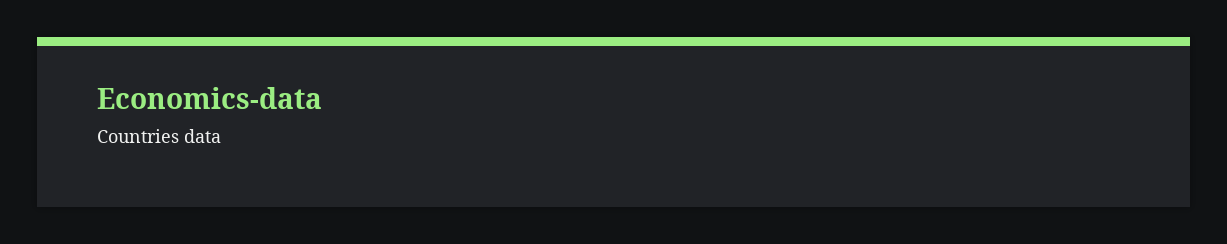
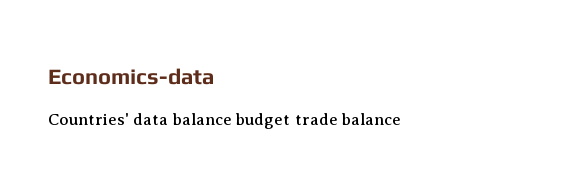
[97,129,221,143] Countries data -> [48,113,402,129] Countries' data balance budget trade balance

